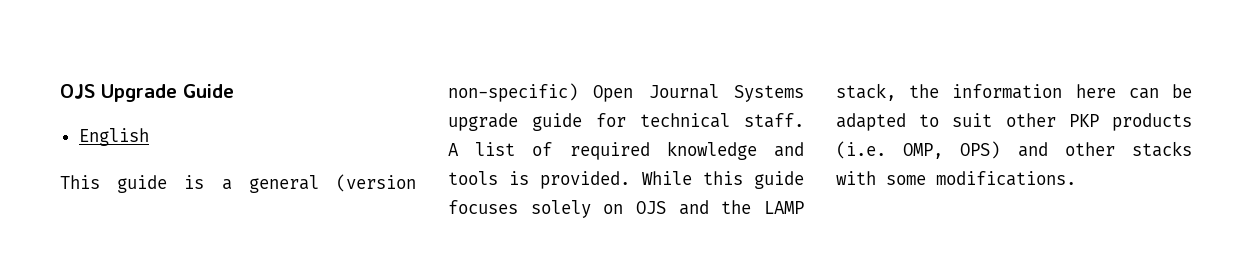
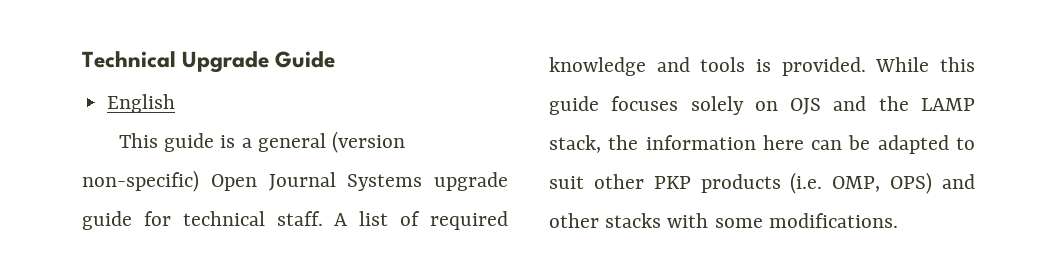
[60,84,95,99] OJS -> [82,51,176,68] Technical

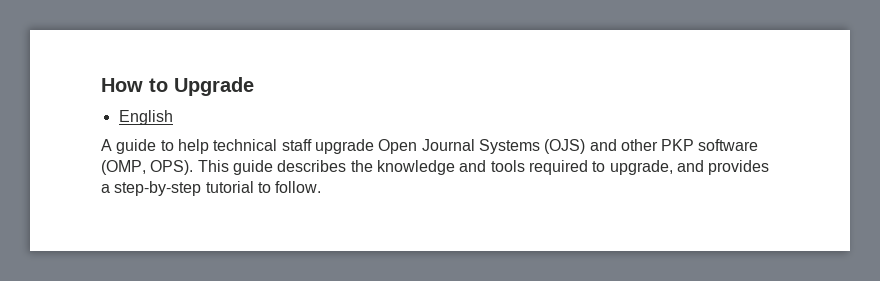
[82,51,176,68] Technical -> [101,78,168,92] How to
[275,51,336,68] Guide -> (254, 86) none
[118,131,406,153] [82,170,508,192] [82,211,508,230] [549,57,975,76] [549,96,975,115] [549,135,975,154] [549,172,975,194] [549,213,898,228] This guide is a general (version non-specific) Open Journal Systems upgrade guide for technical staff. A list of required knowledge and tools is provided. While this guide focuses solely on OJS and the LAMP stack, the information here can be adapted to suit other PKP products (i.e. OMP, OPS) and other stacks with some modifications. -> [101,139,759,154] [101,160,770,175] [101,181,322,196] A guide to help technical staff upgrade Open Journal Systems (OJS) and other PKP software (OMP, OPS). This guide describes the knowledge and tools required to upgrade, and provides a step-by-step tutorial to follow.

